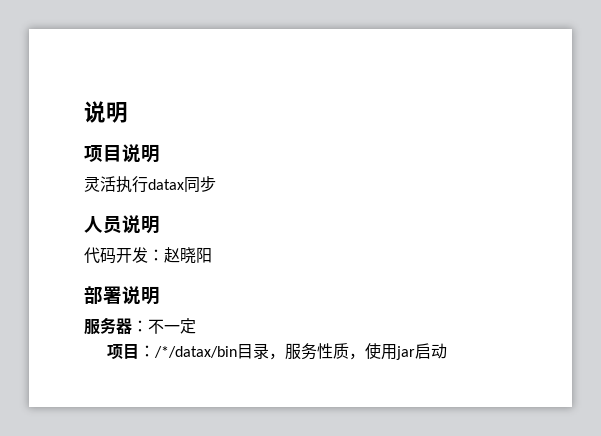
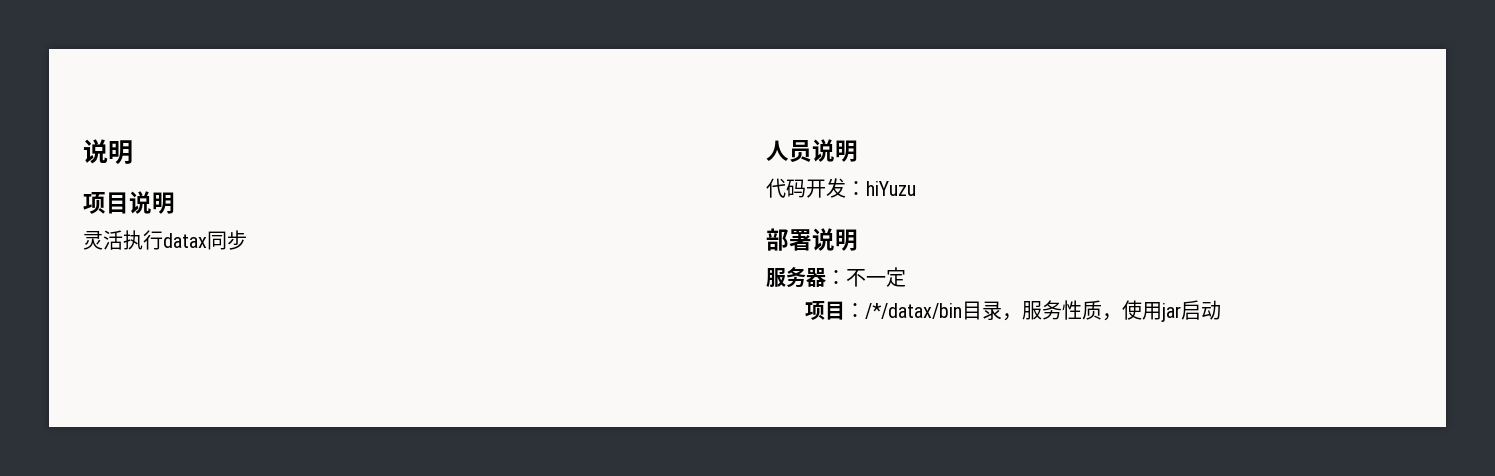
[164,247,212,264] 赵晓阳 -> [866,181,916,196] hiYuzu

